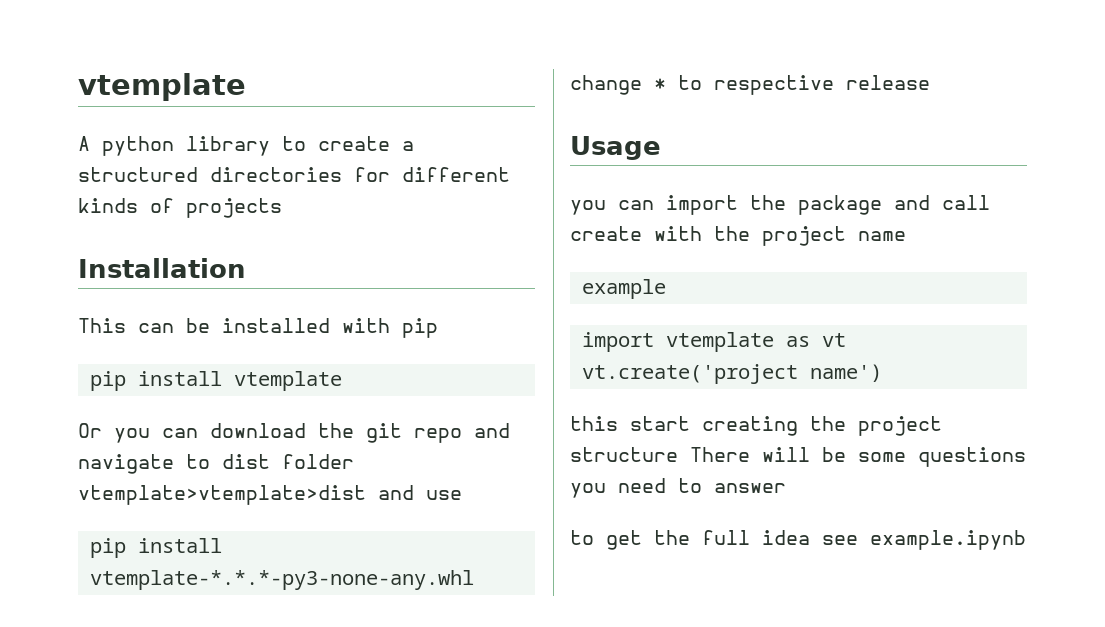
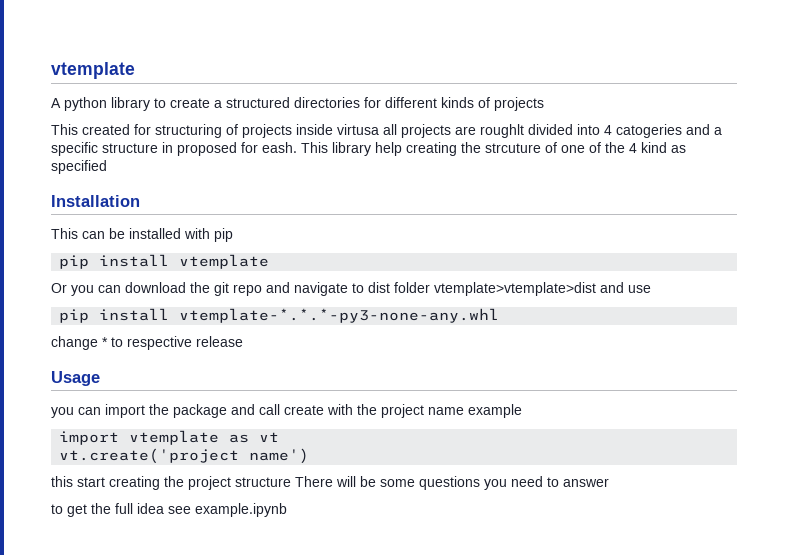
(282, 208) none -> [51,124,722,138] [51,142,686,156] [51,160,107,174] // This created for structuring of projects inside virtusa all projects are roughlt divided into 4 catogeries and a specific structure in proposed for eash. This library help creating the strcuture of one of the 4 kind as specified
(906, 236) // -> (464, 411) none

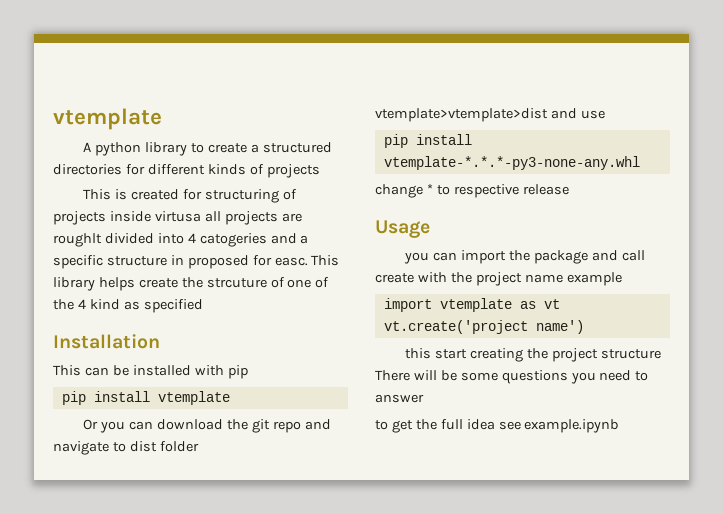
(78, 129) none -> [115,189,128,200] is
[262,142,297,153] eash. -> [274,257,308,266] easc.
[375,142,457,156] help creating -> [98,277,178,291] helps create

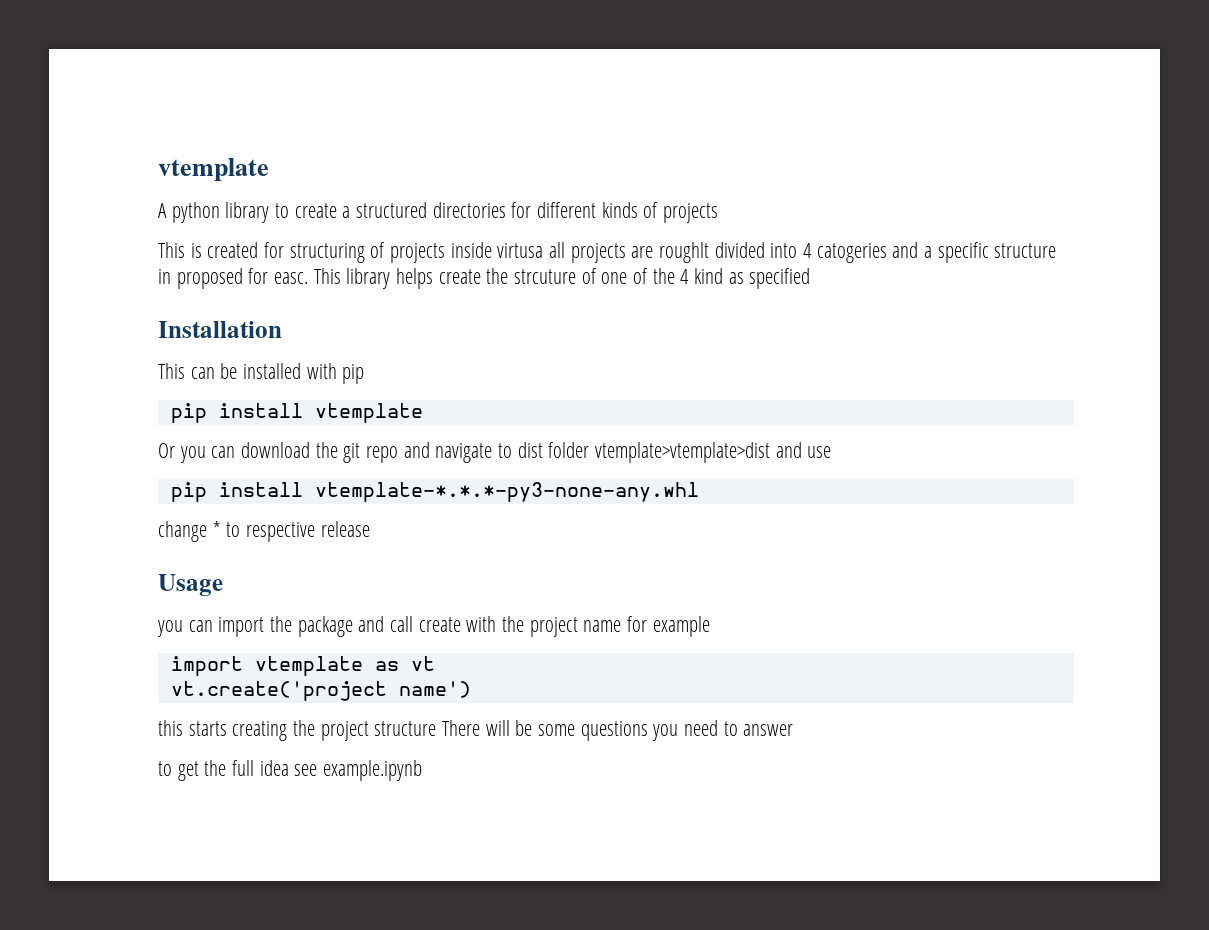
(563, 278) none -> [627,616,648,632] for
[435,349,468,359] start -> [188,721,227,736] starts

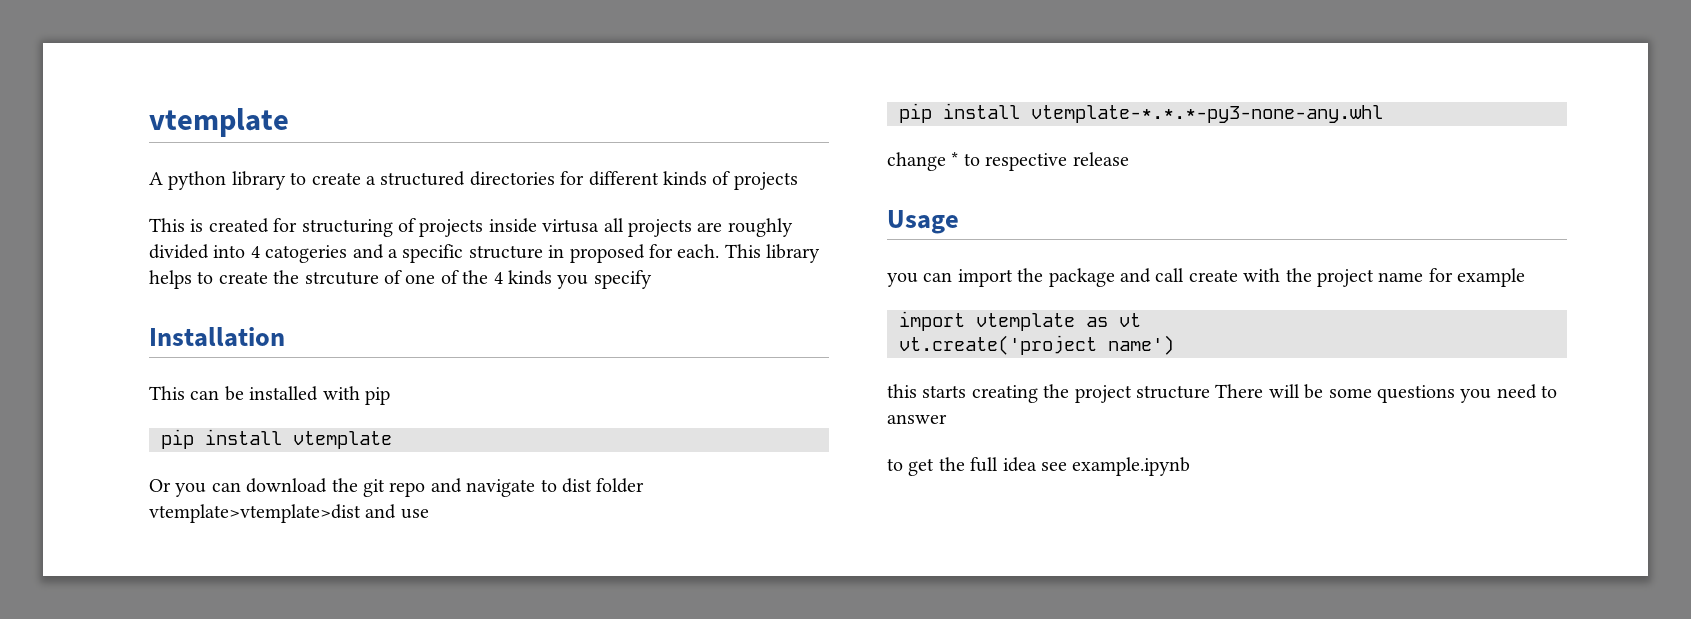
[659,242,710,263] roughlt -> [727,218,793,237] roughly
[274,272,309,284] easc. -> [677,244,720,258] each.
(434, 278) none -> [197,271,214,284] to
[694,268,811,289] kind as specified -> [507,270,652,289] kinds you specify

